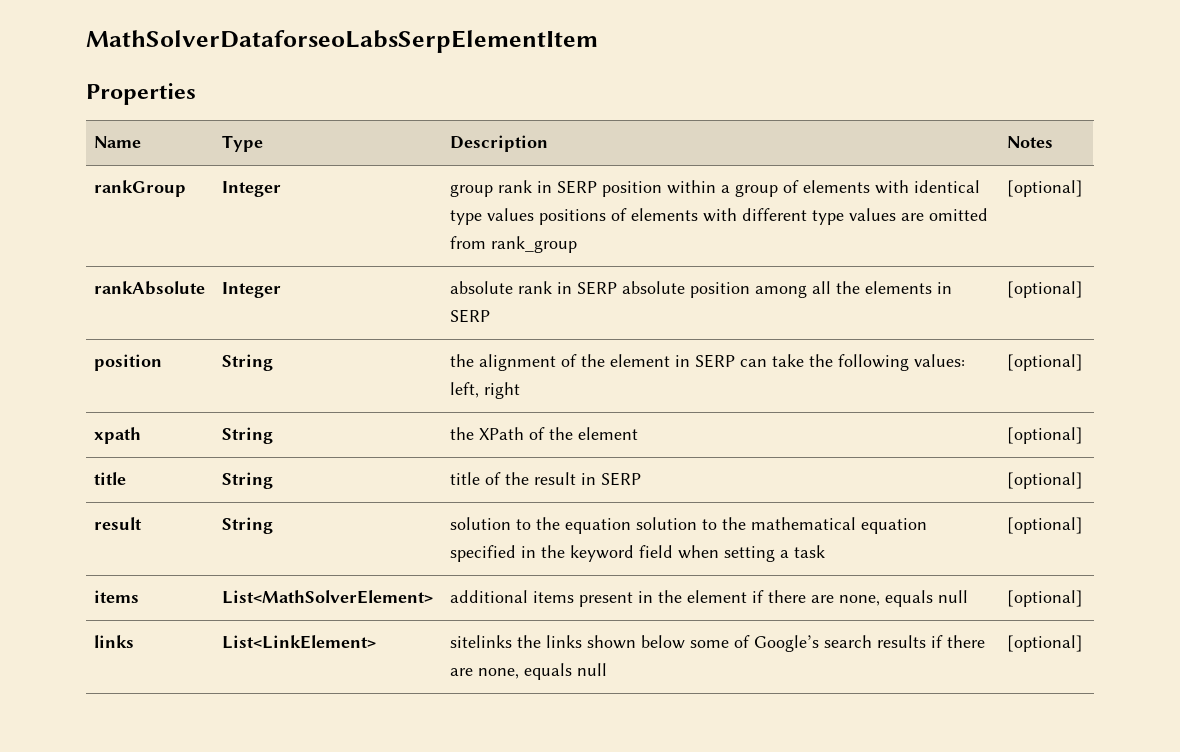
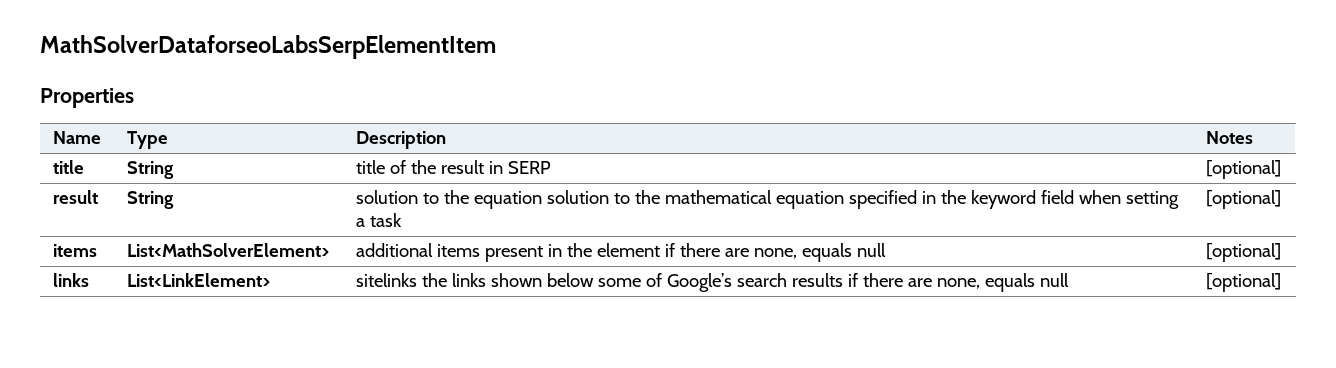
[94,180,187,197] [222,181,282,197] [450,180,981,197] [450,208,989,225] [450,236,578,253] [1007,180,1084,197] [94,281,206,295] [222,282,282,298] [450,281,953,298] [450,309,491,323] [1007,281,1084,298] [94,354,163,371] [222,354,274,371] [450,354,966,371] [450,382,521,399] [1007,354,1084,371] [94,427,142,444] [222,427,274,444] [450,427,639,440] [1007,427,1084,444] // rankGroup | Integer | group rank in SERP position within a group of elements with identical type values positions of elements with different type values are omitted from rank_group | [optional] // rankAbsolute | Integer | absolute rank in SERP absolute position among all the elements in SERP | [optional] // position | String | the alignment of the element in SERP can take the following values: left, right | [optional] // xpath | String | the XPath of the element | [optional] -> (1253, 137) none

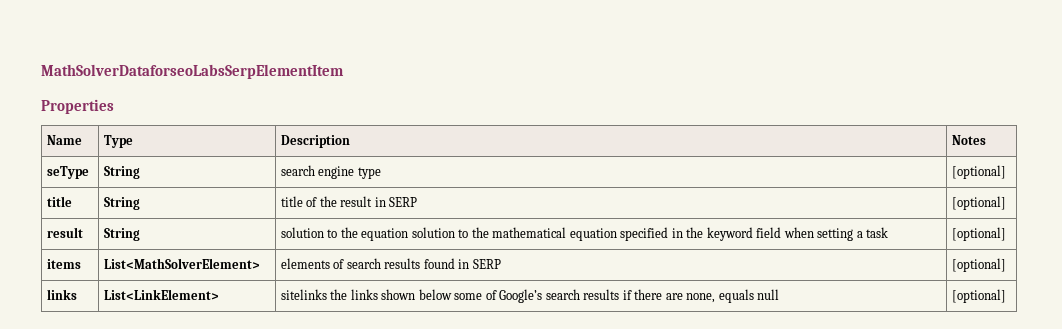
(1253, 137) none -> [46,166,89,179] [103,166,140,179] [280,165,381,179] [951,165,1006,179] // seType | String | search engine type | [optional]
[355,243,886,262] additional items present in the element if there are none, equals null -> [280,258,501,269] elements of search results found in SERP

